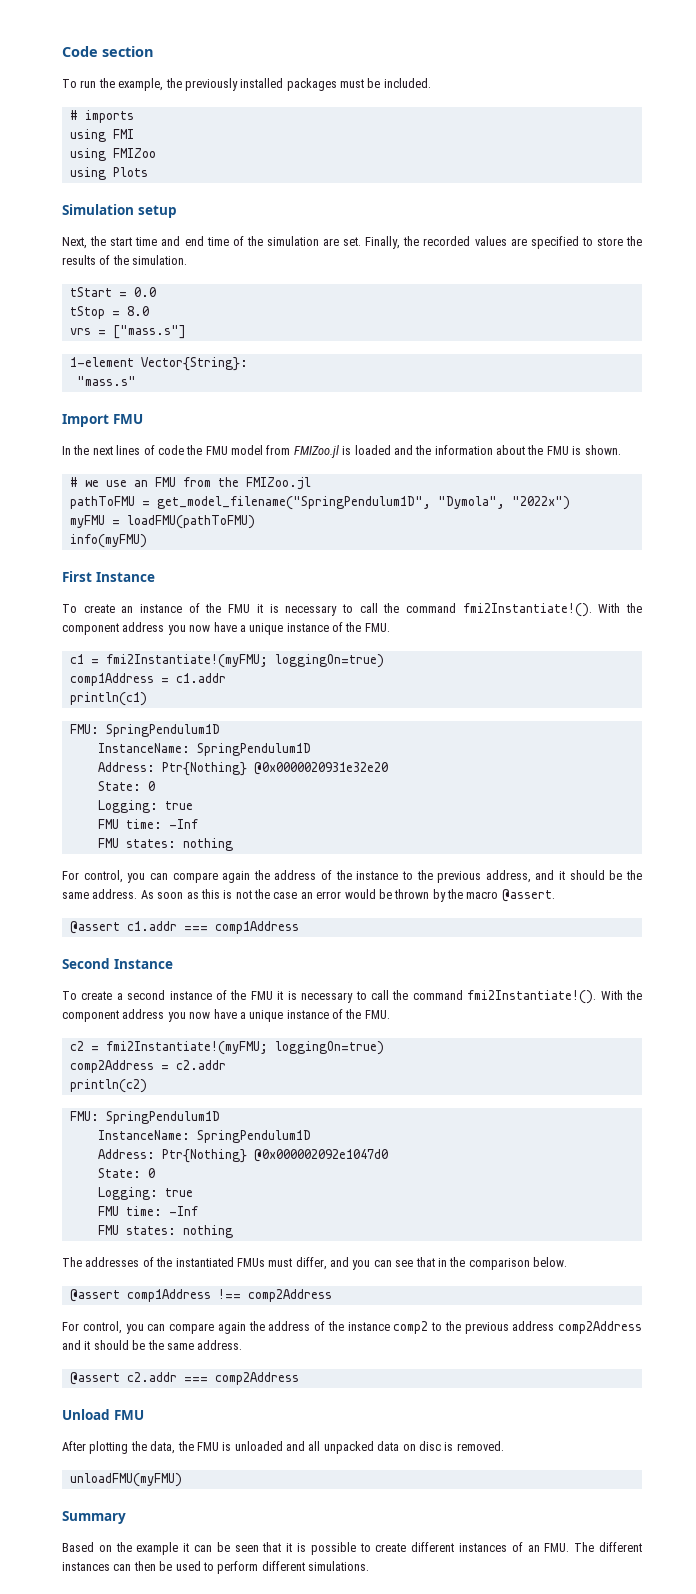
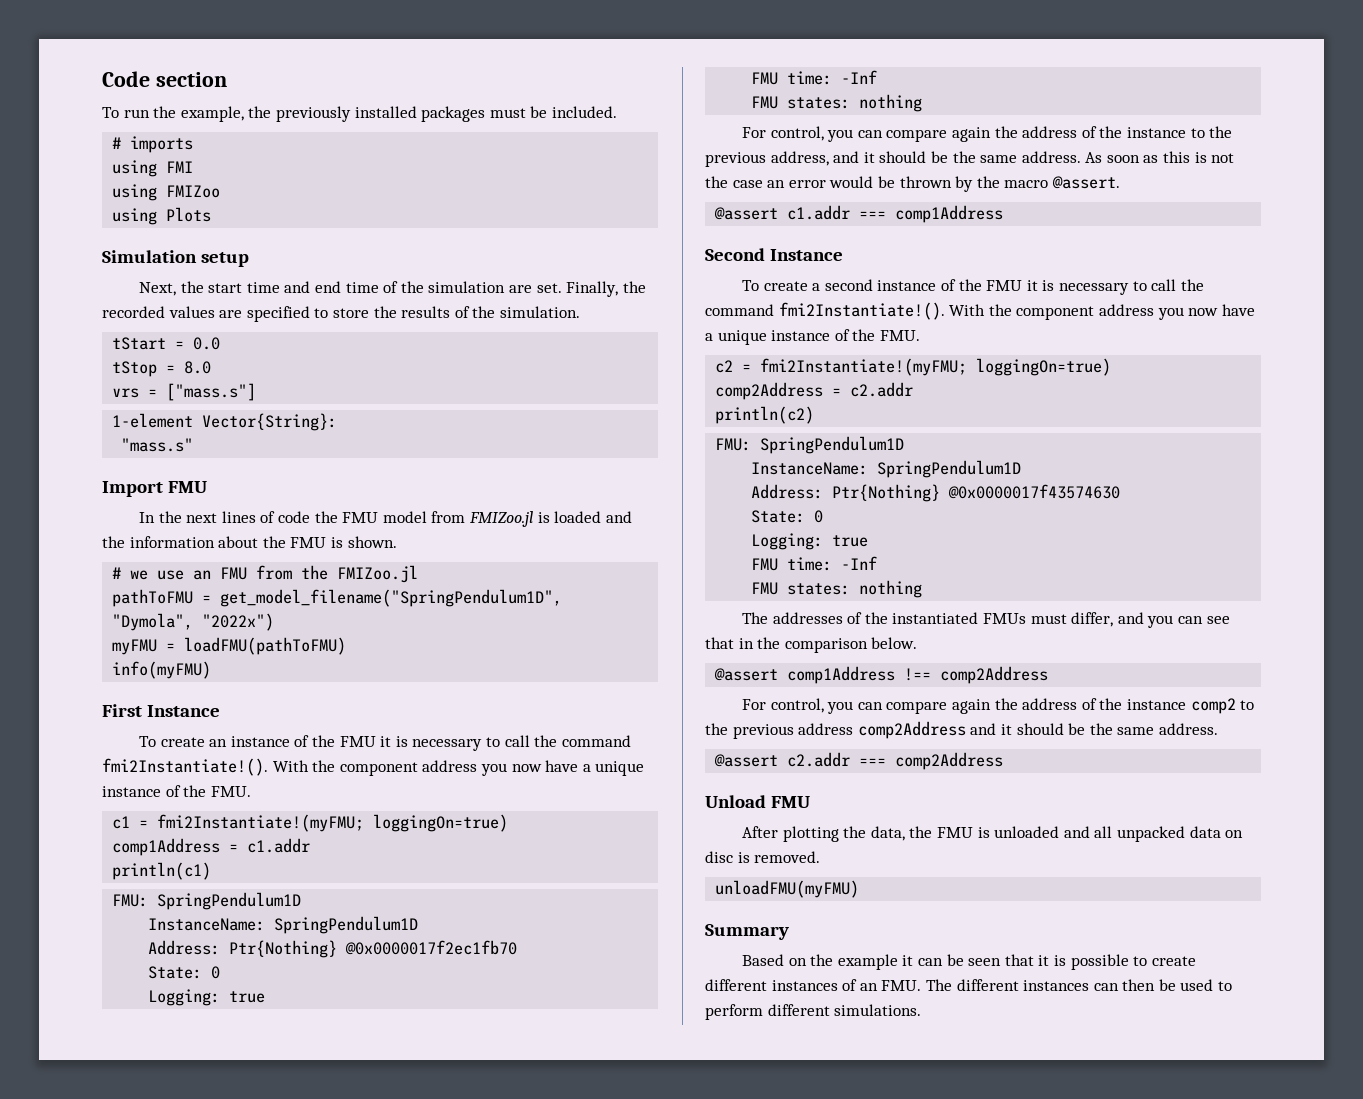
[253,762,388,775] @0x0000020931e32e20 -> [345,940,518,955] @0x0000017f2ec1fb70
[253,1149,388,1162] @0x000002092e1047d0 -> [948,484,1121,499] @0x0000017f43574630

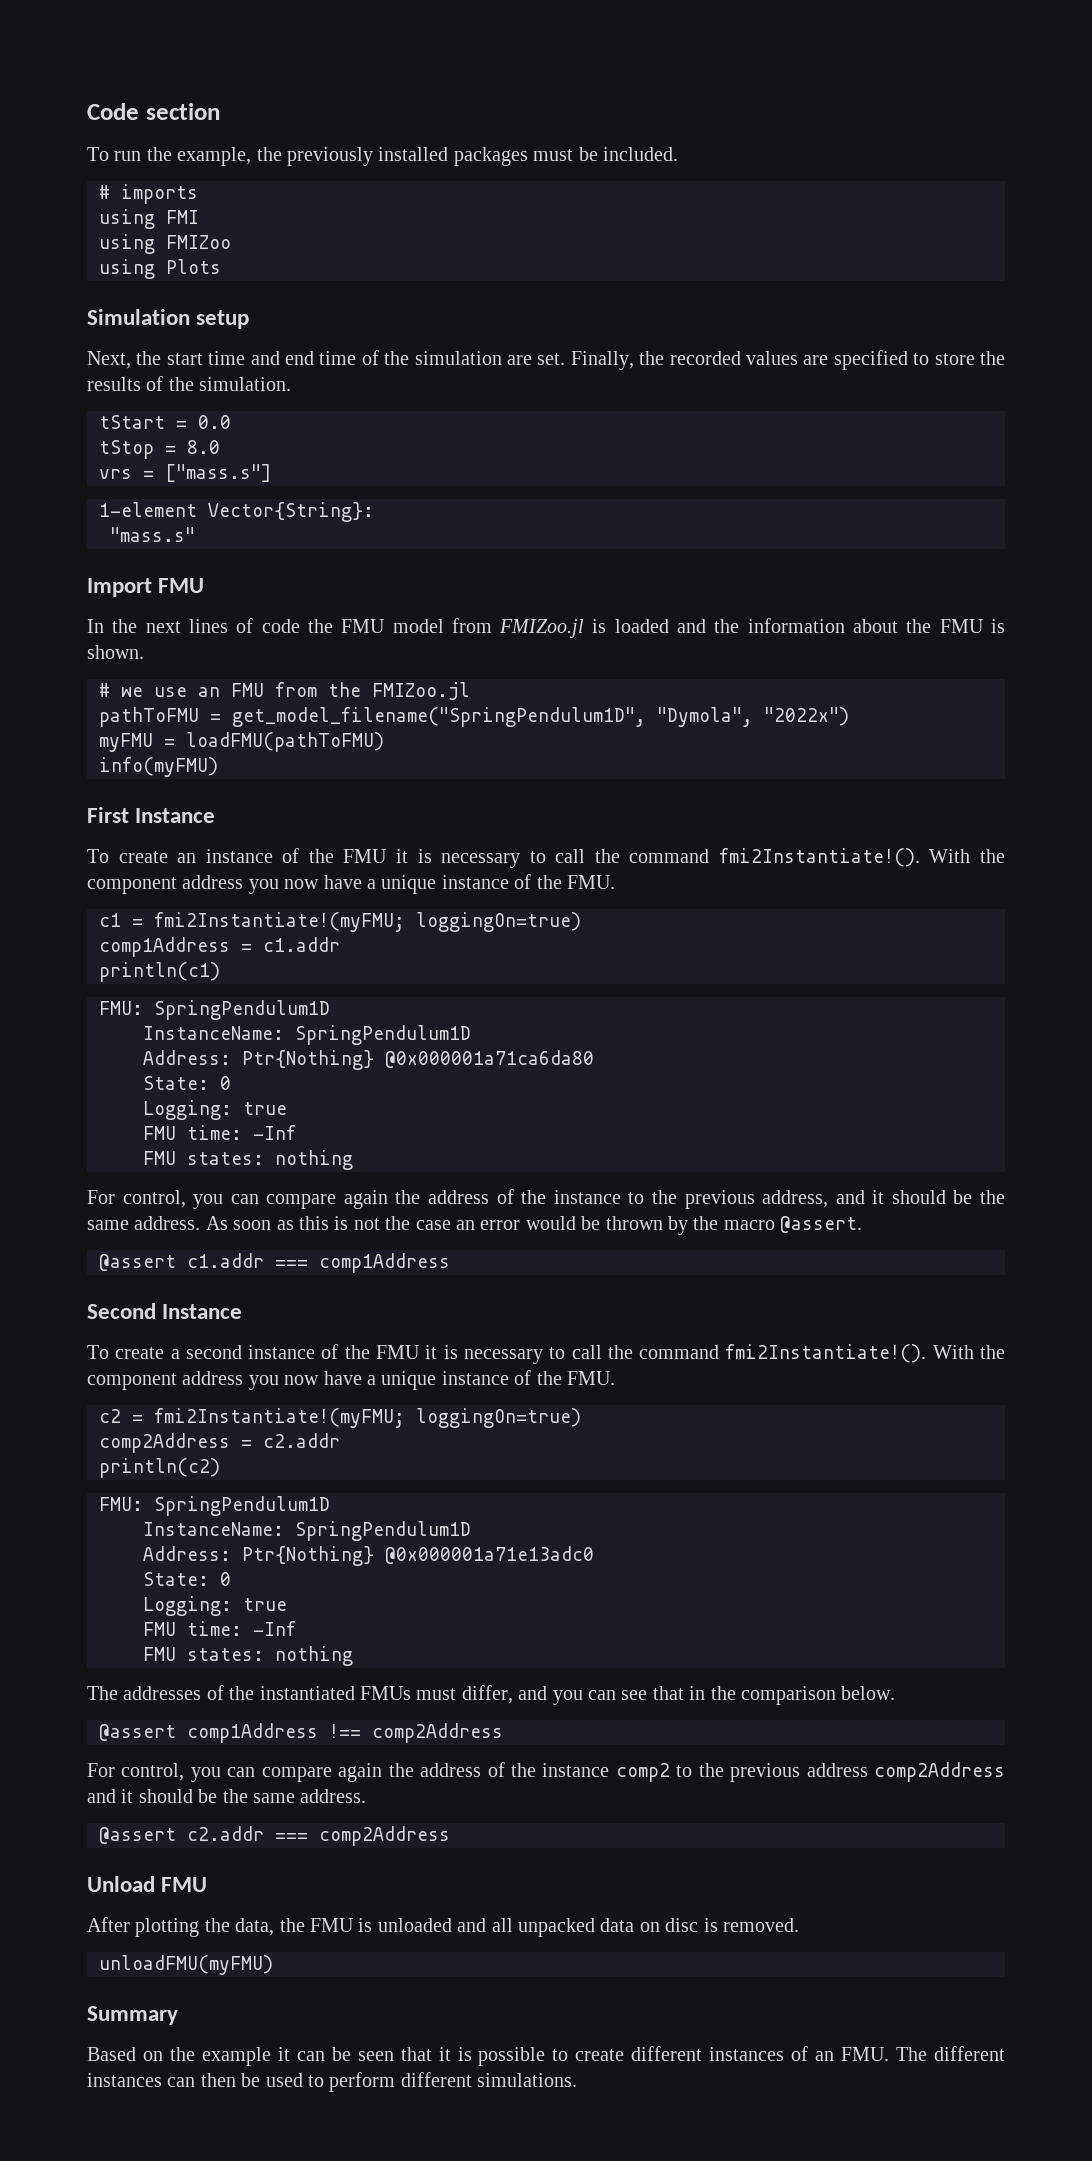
[345,940,518,955] @0x0000017f2ec1fb70 -> [385,1050,594,1068] @0x000001a71ca6da80
[948,484,1121,499] @0x0000017f43574630 -> [385,1546,594,1564] @0x000001a71e13adc0

